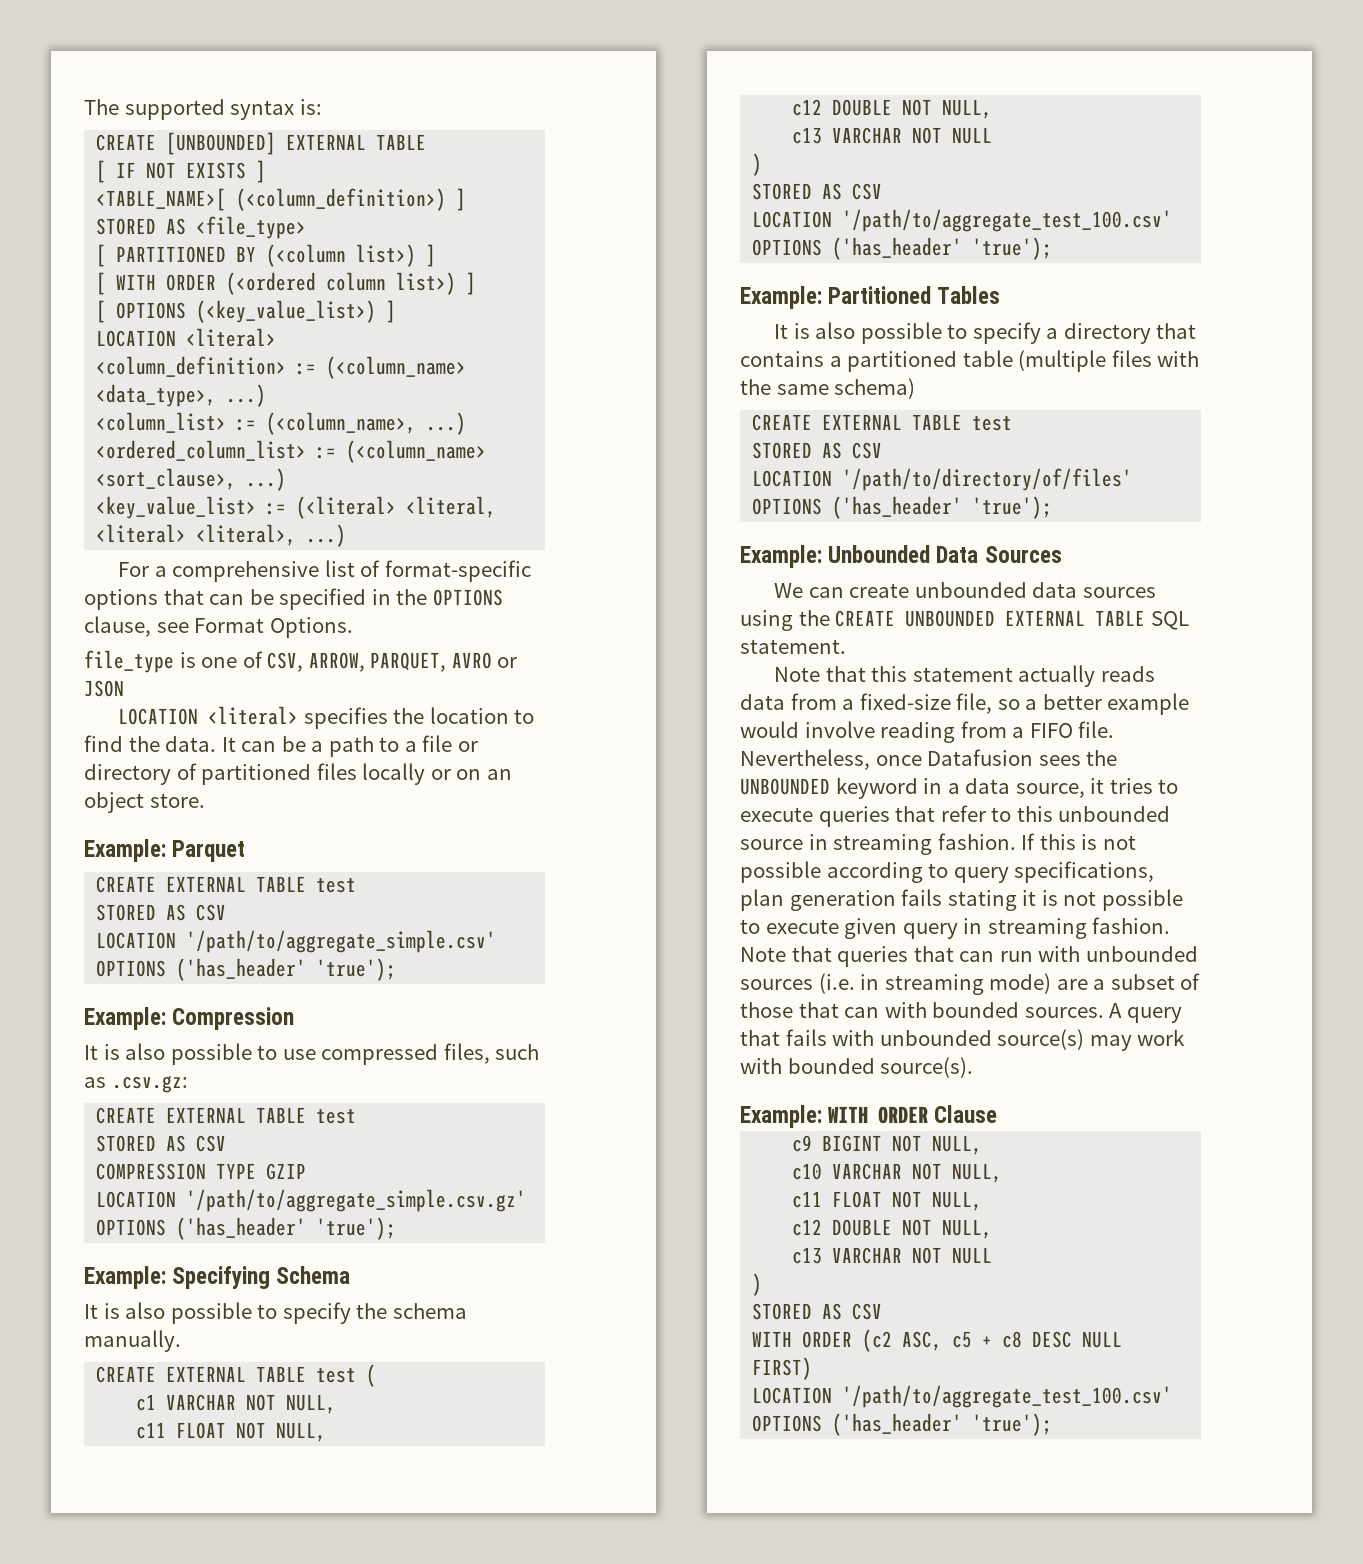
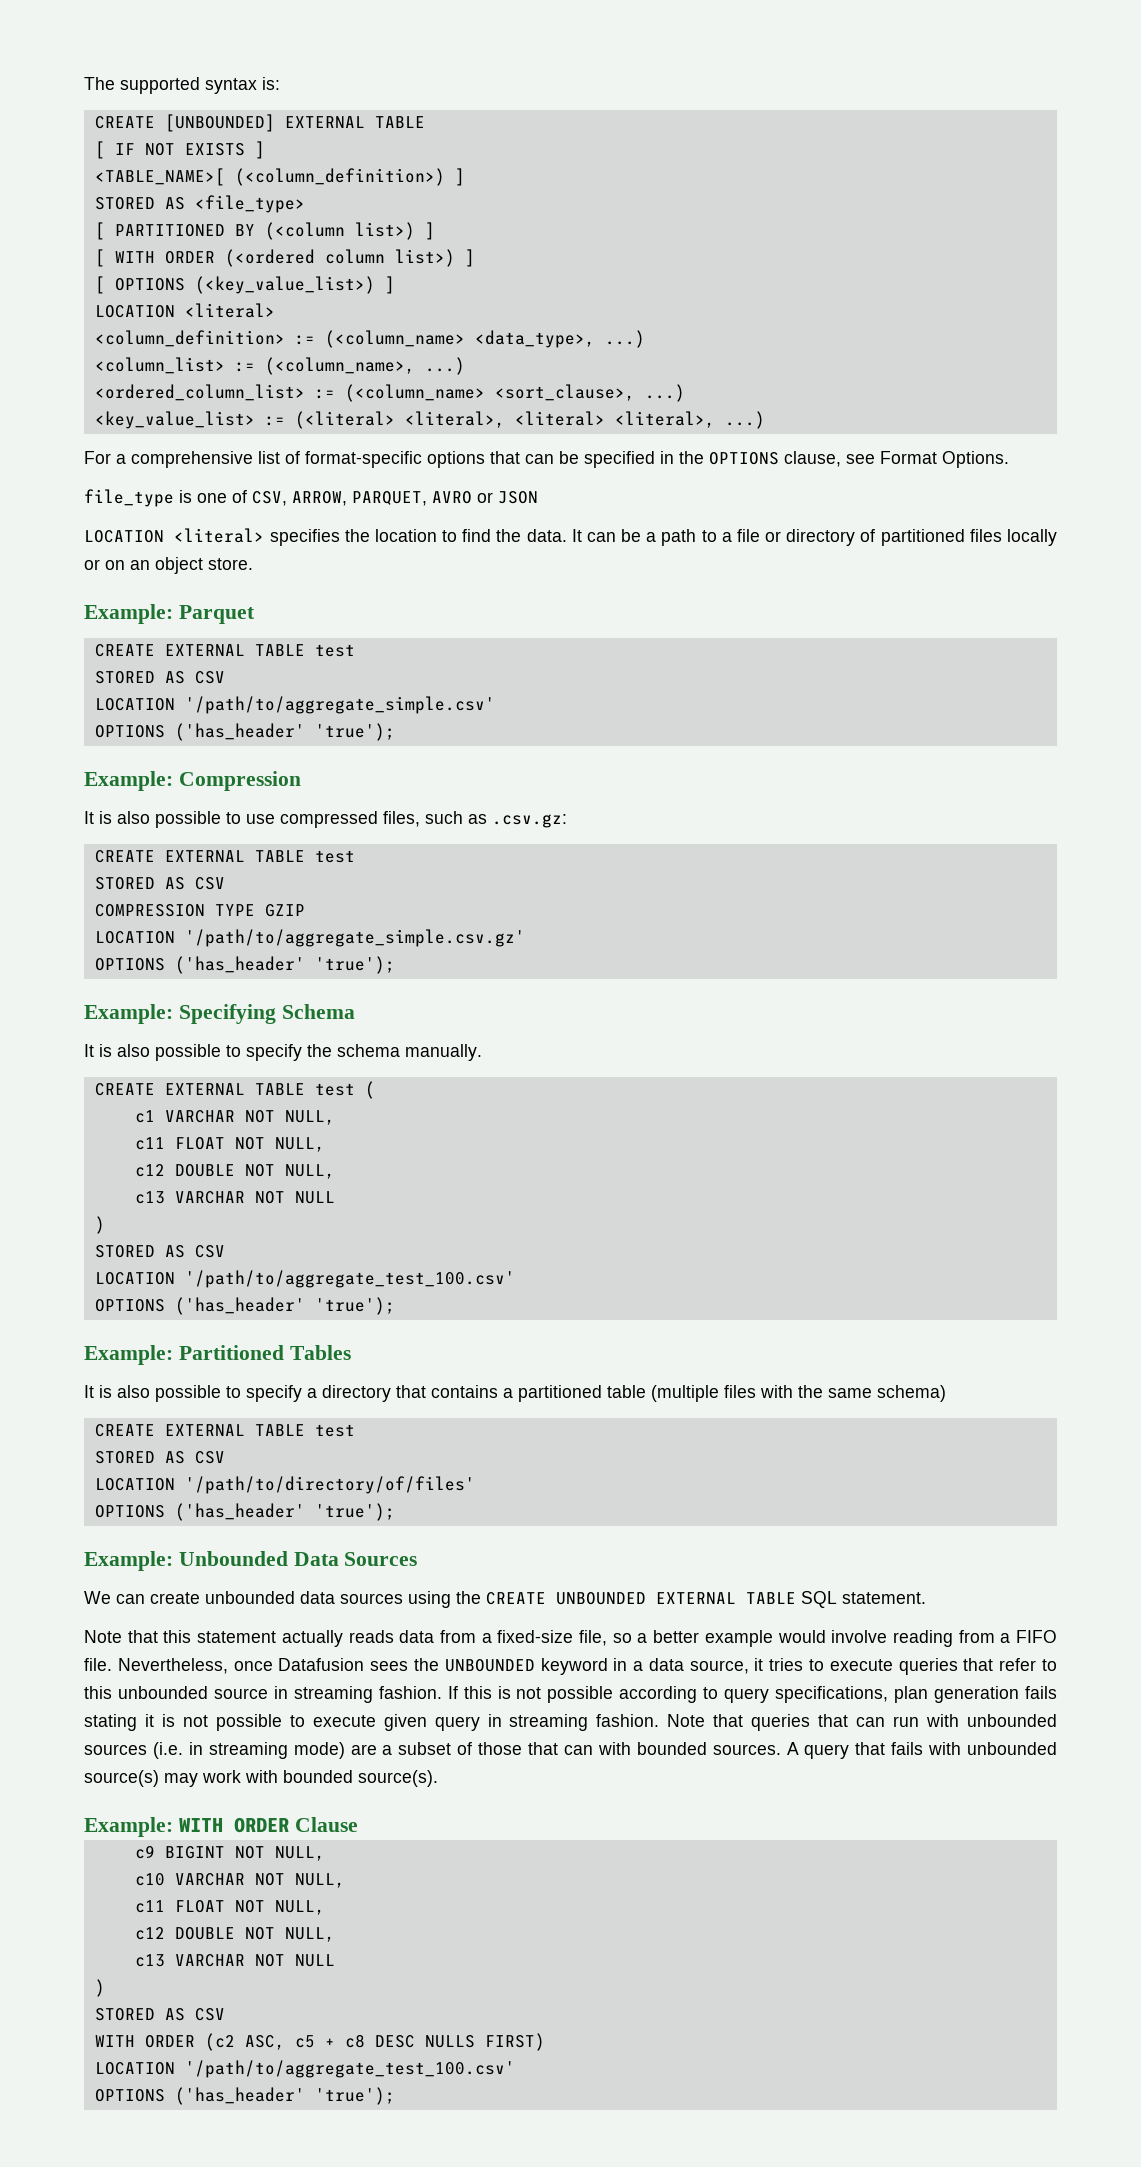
[406,496,497,518] <literal, -> [404,411,505,428] <literal>,
[1082,1331,1123,1348] NULL -> [424,2035,475,2048] NULLS

